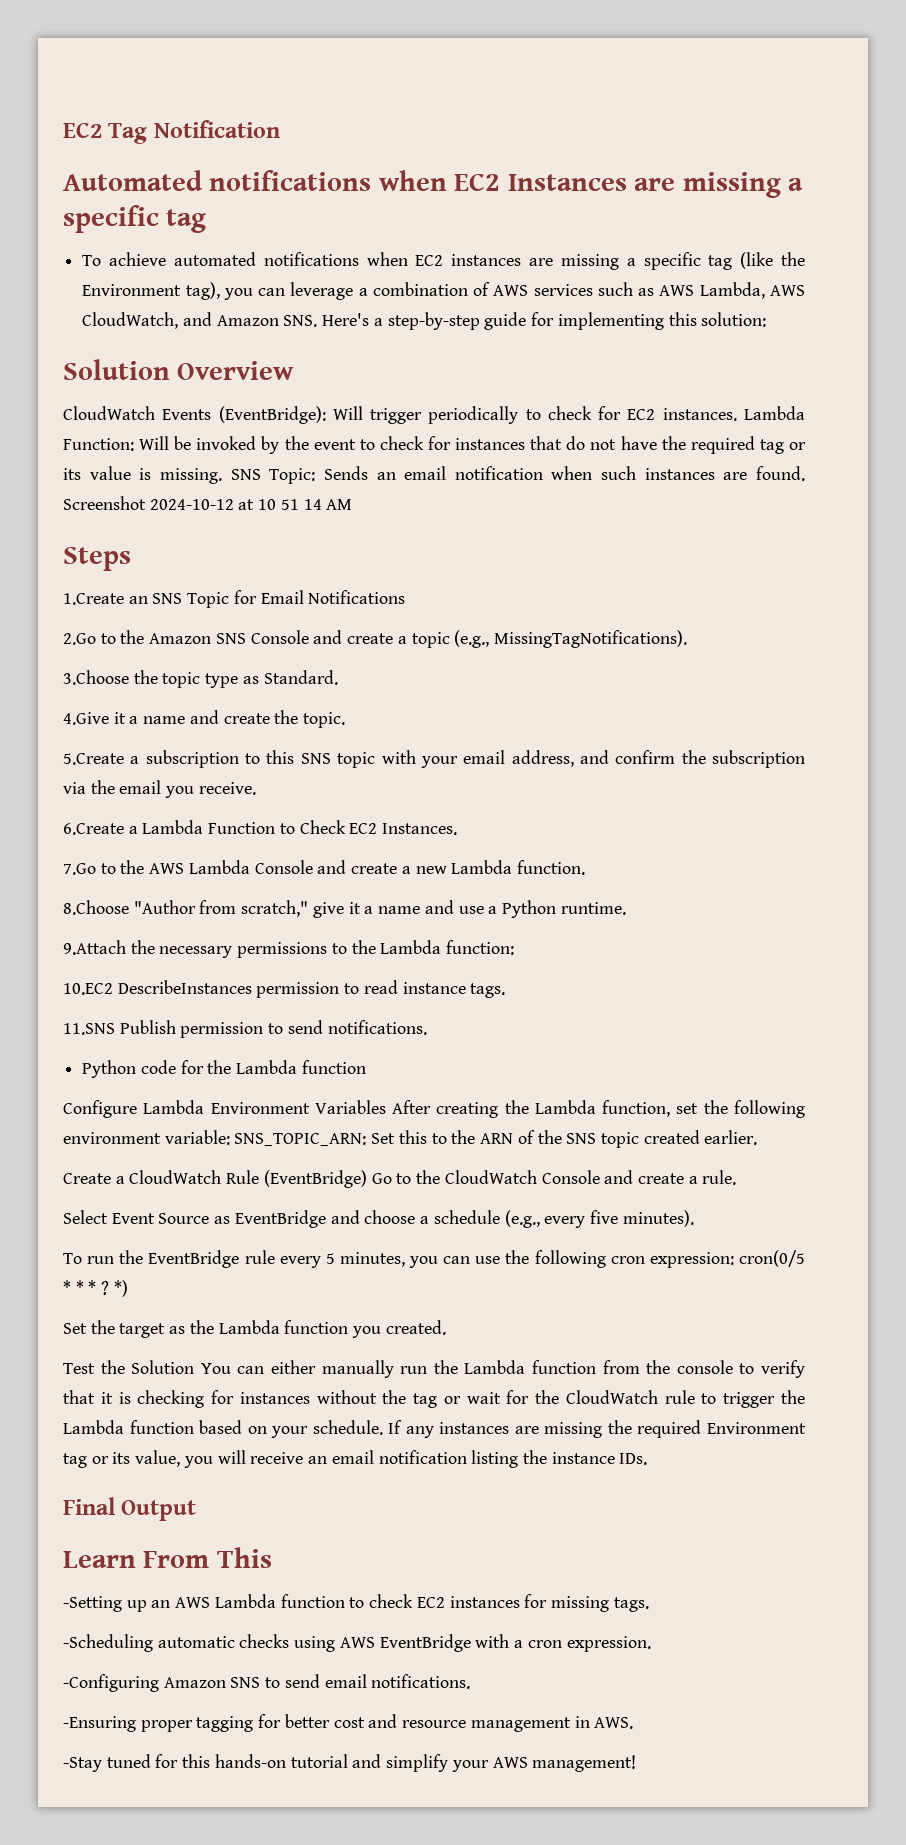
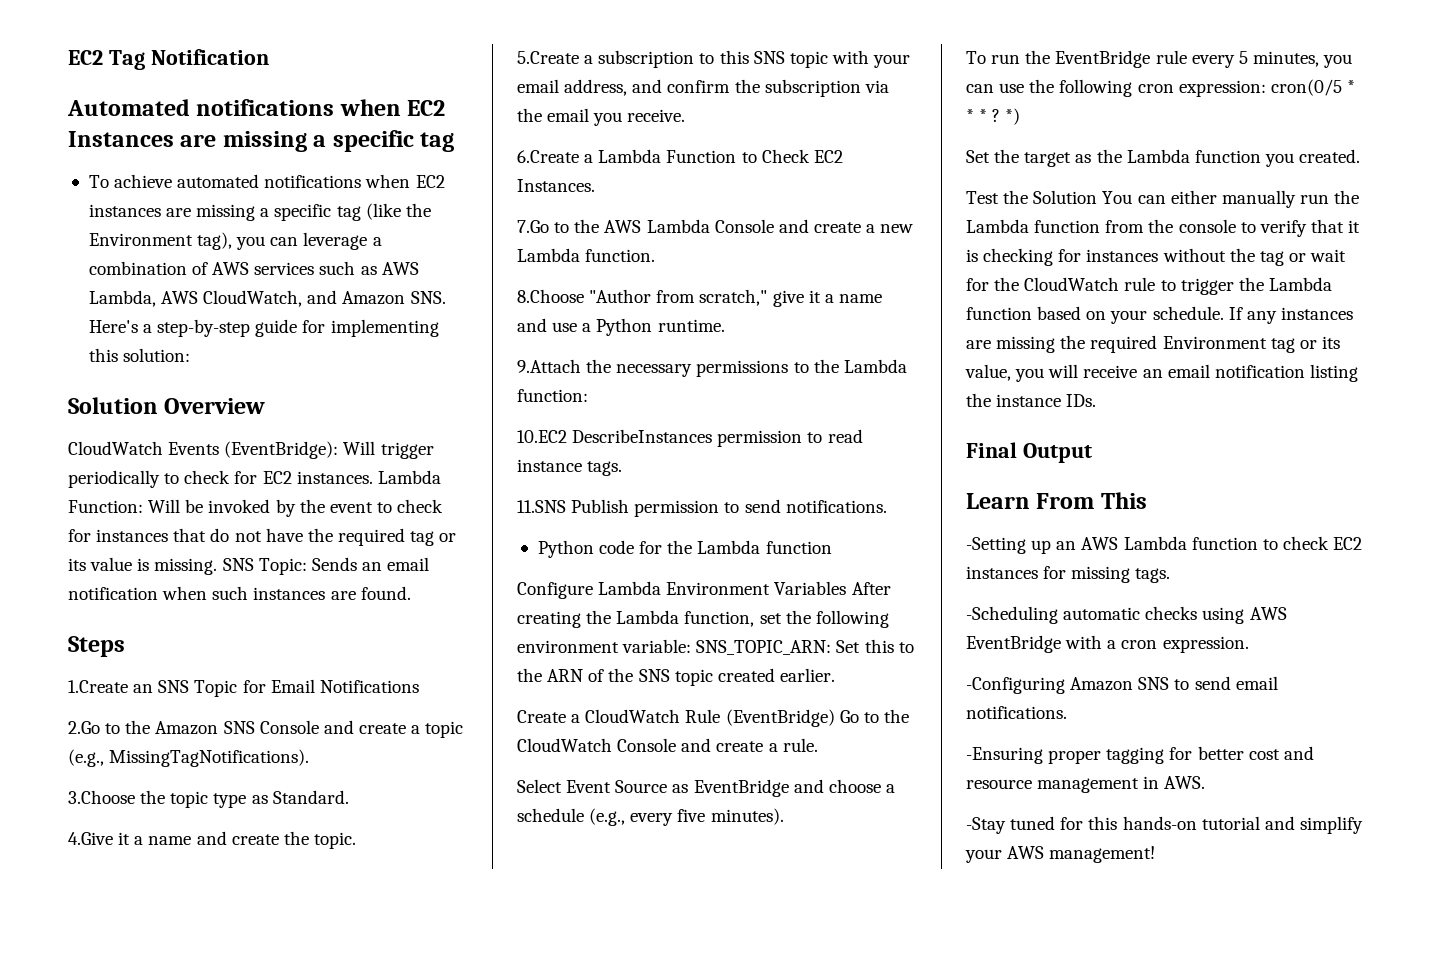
[63,496,353,510] Screenshot 2024-10-12 at 10 51 14 AM -> (411, 593) none

